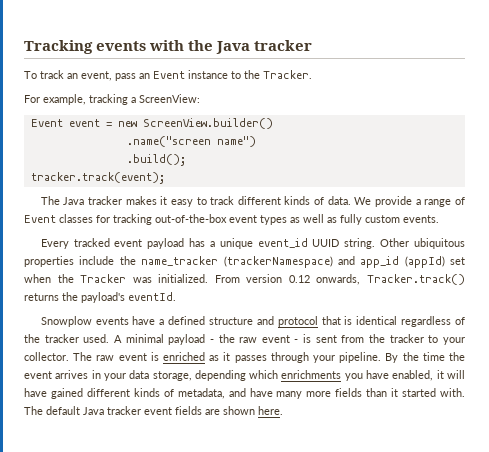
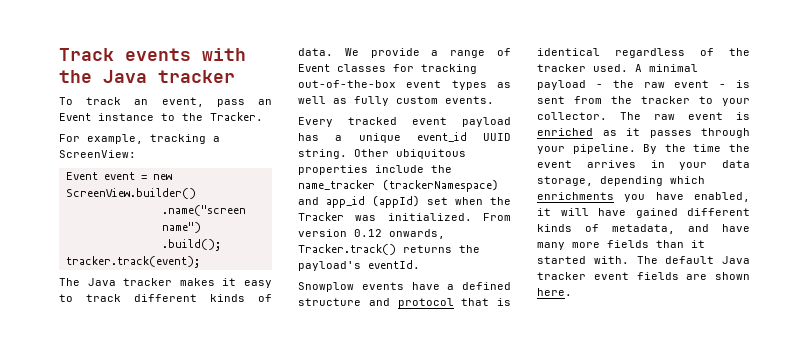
[24,40,93,54] Tracking -> [59,48,114,61] Track

